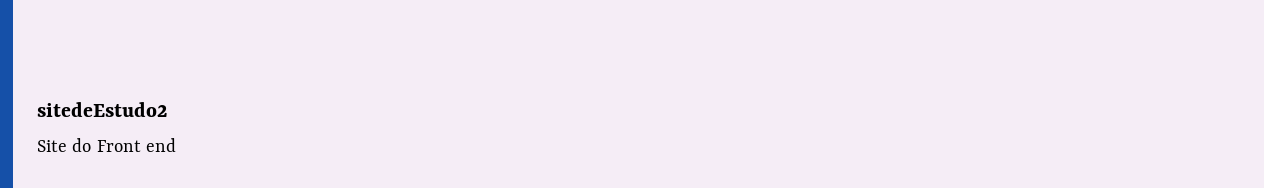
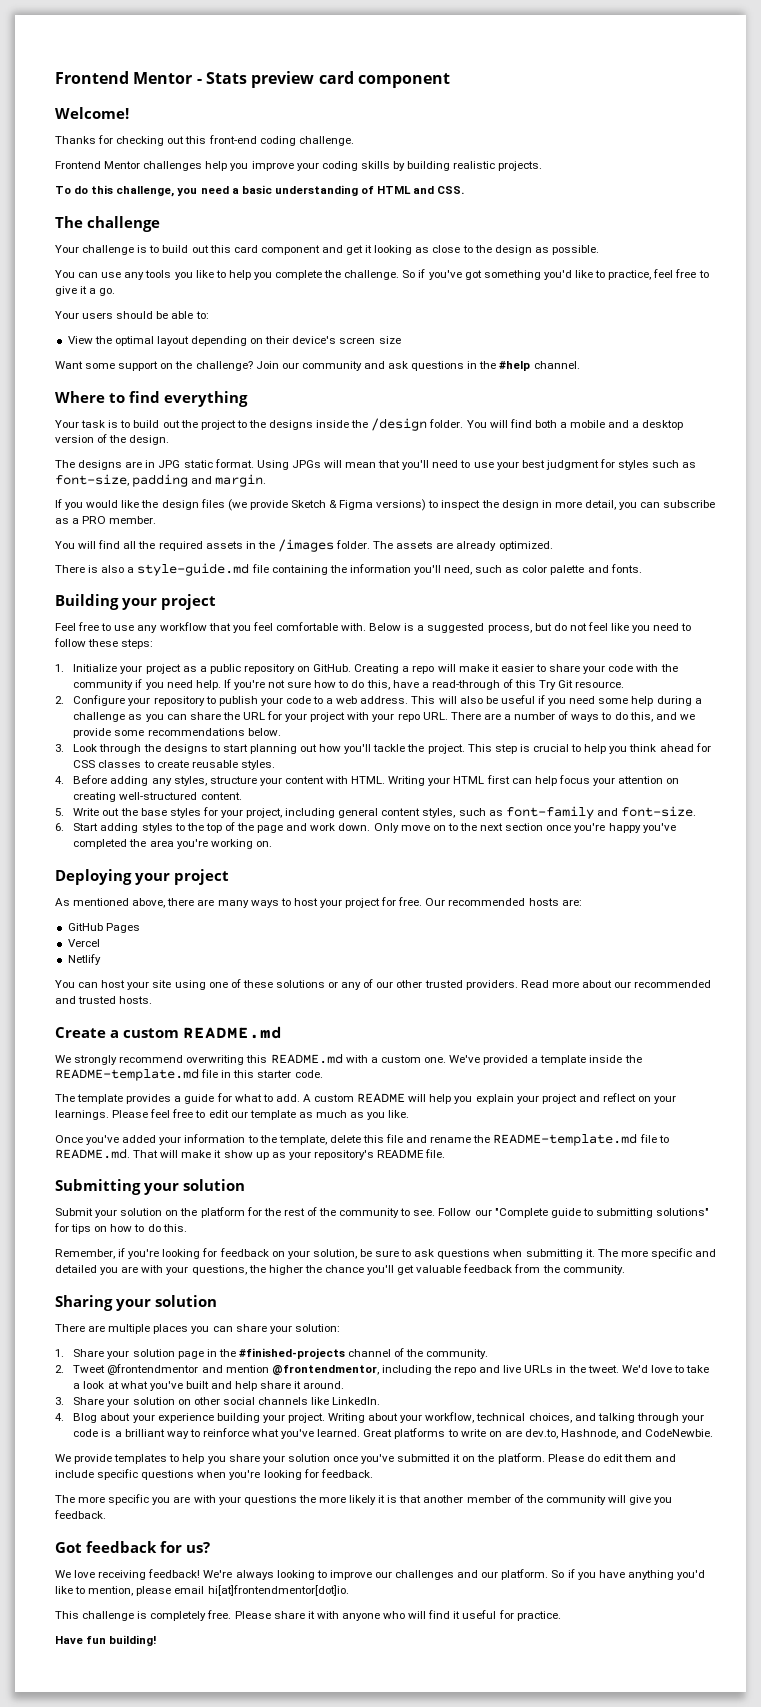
[37,102,167,117] [37,138,177,152] sitedeEstudo2 // Site do Front end -> [55,71,450,88] [55,107,129,119] [55,135,354,146] [55,161,543,171] [55,185,465,197] [55,216,160,232] [55,245,599,255] [55,269,709,280] [55,286,116,296] [55,311,209,319] [67,336,401,346] [55,361,580,371] [55,391,248,407] [55,418,684,431] [55,434,170,445] [55,459,697,470] [55,474,267,487] [55,499,716,511] [55,516,157,524] [55,539,553,552] [55,563,642,576] [55,594,216,610] [55,622,692,633] [54,638,154,649] [55,664,678,674] [73,679,625,690] [55,695,702,706] [73,711,695,722] [73,728,281,738] [55,743,711,754] [73,760,275,770] [55,775,680,786] [73,792,242,802] [55,806,697,819] [55,822,676,833] [73,839,272,849] [55,869,229,885] [55,897,582,908] [67,923,140,933] [67,939,100,947] [67,954,101,965] [55,979,712,990] [55,996,153,1004] [55,1026,282,1039] [55,1053,642,1065] [55,1068,323,1081] [55,1093,677,1104] [55,1109,410,1120] [55,1133,669,1146] [55,1148,446,1160] [55,1179,245,1195] [55,1207,710,1218] [54,1223,187,1234] [55,1248,717,1259] [55,1264,625,1275] [55,1295,217,1311] [55,1324,340,1334] [55,1348,489,1359] [55,1364,710,1375] [73,1381,345,1391] [55,1397,381,1407] [55,1412,705,1423] [73,1428,714,1439] [55,1453,677,1464] [55,1469,373,1480] [55,1494,673,1505] [54,1510,106,1519] [55,1541,210,1553] [55,1569,705,1580] [55,1585,349,1596] [55,1610,561,1621] [55,1635,157,1646] Frontend Mentor - Stats preview card component // Welcome! // Thanks for checking out this front-end coding challenge. // Frontend Mentor challenges help you improve your coding skills by building realistic projects. // To do this challenge, you need a basic understanding of HTML and CSS. // The challenge // Your challenge is to build out this card component and get it looking as close to the design as possible. // You can use any tools you like to help you complete the challenge. So if you've got something you'd like to practice, feel free to give it a go. // Your users should be able to: // View the optimal layout depending on their device's screen size // Want some support on the challenge? Join our community and ask questions in the #help channel. // Where to find everything // Your task is to build out the project to the designs inside the /design folder. You will find both a mobile and a desktop version of the design. // The designs are in JPG static format. Using JPGs will mean that you'll need to use your best judgment for styles such as font-size, padding and margin. // If you would like the design files (we provide Sketch & Figma versions) to inspect the design in more detail, you can subscribe as a PRO member. // You will find all the required assets in the /images folder. The assets are already optimized. // There is also a style-guide.md file containing the information you'll need, such as color palette and fonts. // Building your project // Feel free to use any workflow that you feel comfortable with. Below is a suggested process, but do not feel like you need to follow these steps: // 1. Initialize your project as a public repository on GitHub. Creating a repo will make it easier to share your code with the community if you need help. If you're not sure how to do this, have a read-through of this Try Git resource. // 2. Configure your repository to publish your code to a web address. This will also be useful if you need some help during a challenge as you can share the URL for your project with your repo URL. There are a number of ways to do this, and we provide some recommendations below. // 3. Look through the designs to start planning out how you'll tackle the project. This step is crucial to help you think ahead for CSS classes to create reusable styles. // 4. Before adding any styles, structure your content with HTML. Writing your HTML first can help focus your attention on creating well-structured content. // 5. Write out the base styles for your project, including general content styles, such as font-family and font-size. // 6. Start adding styles to the top of the page and work down. Only move on to the next section once you're happy you've completed the area you're working on. // Deploying your project // As mentioned above, there are many ways to host your project for free. Our recommended hosts are: // GitHub Pages // Vercel // Netlify // You can host your site using one of these solutions or any of our other trusted providers. Read more about our recommended and trusted hosts. // Create a custom README.md // We strongly recommend overwriting this README.md with a custom one. We've provided a template inside the README-template.md file in this starter code. // The template provides a guide for what to add. A custom README will help you explain your project and reflect on your learnings. Please feel free to edit our template as much as you like. // Once you've added your information to the template, delete this file and rename the README-template.md file to README.md. That will make it show up as your repository's README file. // Submitting your solution // Submit your solution on the platform for the rest of the community to see. Follow our "Complete guide to submitting solutions" for tips on how to do this. // Remember, if you're looking for feedback on your solution, be sure to ask questions when submitting it. The more specific and detailed you are with your questions, the higher the chance you'll get valuable feedback from the community. // Sharing your solution // There are multiple places you can share your solution: // 1. Share your solution page in the #finished-projects channel of the community. // 2. Tweet @frontendmentor and mention @frontendmentor, including the repo and live URLs in the tweet. We'd love to take a look at what you've built and help share it around. // 3. Share your solution on other social channels like LinkedIn. // 4. Blog about your experience building your project. Writing about your workflow, technical choices, and talking through your code is a brilliant way to reinforce what you've learned. Great platforms to write on are dev.to, Hashnode, and CodeNewbie. // We provide templates to help you share your solution once you've submitted it on the platform. Please do edit them and include specific questions when you're looking for feedback. // The more specific you are with your questions the more likely it is that another member of the community will give you feedback. // Got feedback for us? // We love receiving feedback! We're always looking to improve our challenges and our platform. So if you have anything you'd like to mention, please email hi[at]frontendmentor[dot]io. // This challenge is completely free. Please share it with anyone who will find it useful for practice. // Have fun building!

